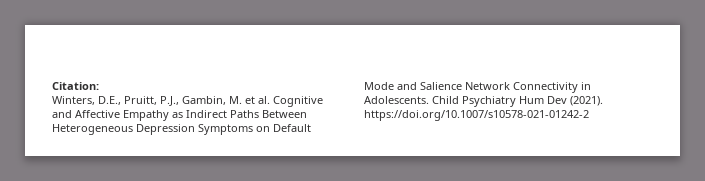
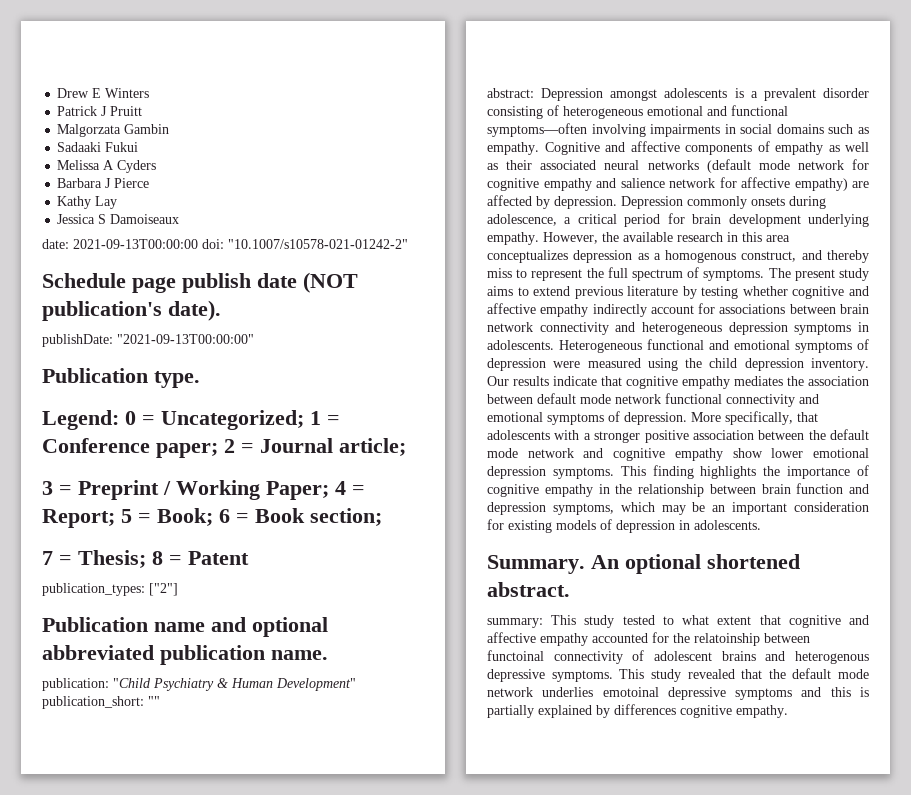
[52,82,99,90] [52,96,323,107] [52,110,307,121] [52,124,311,135] [364,82,591,93] [364,96,603,107] [364,110,589,121] Citation: // Winters, D.E., Pruitt, P.J., Gambin, M. et al. Cognitive and Affective Empathy as Indirect Paths Between Heterogeneous Depression Symptoms on Default Mode and Salience Network Connectivity in Adolescents. Child Psychiatry Hum Dev (2021). https://doi.org/10.1007/s10578-021-01242-2 -> [57,88,150,98] [57,106,143,116] [57,124,170,137] [57,142,139,152] [57,160,157,173] [57,178,150,188] [57,196,118,209] [57,214,180,224] [42,239,408,249] [42,272,358,293] [42,300,221,321] [42,334,254,347] [42,368,200,388] [42,410,340,430] [42,438,406,458] [42,480,365,500] [42,508,382,528] [42,550,249,568] [42,583,178,596] [42,617,328,637] [42,645,328,665] [42,678,356,691] [42,696,160,709] [487,88,869,101] [487,105,788,119] [487,123,869,137] [487,141,869,155] [487,159,869,173] [487,177,869,191] [487,195,826,209] [487,213,869,227] [487,232,790,245] [487,250,869,263] [487,267,869,281] [487,286,869,299] [487,303,869,317] [487,322,869,335] [487,339,869,353] [487,358,869,371] [487,376,869,389] [487,393,819,407] [487,411,818,425] [487,429,869,443] [487,448,869,461] [487,465,869,479] [487,483,869,497] [487,502,869,515] [487,519,761,533] [487,554,800,574] [487,582,570,597] [487,615,869,628] [487,632,810,646] [487,650,869,664] [487,668,869,682] [487,687,869,700] [487,704,788,718] Drew E Winters // Patrick J Pruitt // Malgorzata Gambin // Sadaaki Fukui // Melissa A Cyders // Barbara J Pierce // Kathy Lay // Jessica S Damoiseaux // date: 2021-09-13T00:00:00 doi: "10.1007/s10578-021-01242-2" // Schedule page publish date (NOT publication's date). // publishDate: "2021-09-13T00:00:00" // Publication type. // Legend: 0 = Uncategorized; 1 = Conference paper; 2 = Journal article; // 3 = Preprint / Working Paper; 4 = Report; 5 = Book; 6 = Book section; // 7 = Thesis; 8 = Patent // publication_types: ["2"] // Publication name and optional abbreviated publication name. // publication: "Child Psychiatry & Human Development" publication_short: "" // abstract: Depression amongst adolescents is a prevalent disorder consisting of heterogeneous emotional and functional symptoms—often involving impairments in social domains such as empathy. Cognitive and affective components of empathy as well as their associated neural networks (default mode network for cognitive empathy and salience network for affective empathy) are affected by depression. Depression commonly onsets during adolescence, a critical period for brain development underlying empathy. However, the available research in this area conceptualizes depression as a homogenous construct, and thereby miss to represent the full spectrum of symptoms. The present study aims to extend previous literature by testing whether cognitive and affective empathy indirectly account for associations between brain network connectivity and heterogeneous depression symptoms in adolescents. Heterogeneous functional and emotional symptoms of depression were measured using the child depression inventory. Our results indicate that cognitive empathy mediates the association between default mode network functional connectivity and emotional symptoms of depression. More specifically, that adolescents with a stronger positive association between the default mode network and cognitive empathy show lower emotional depression symptoms. This finding highlights the importance of cognitive empathy in the relationship between brain function and depression symptoms, which may be an important consideration for existing models of depression in adolescents. // Summary. An optional shortened abstract. // summary: This study tested to what extent that cognitive and affective empathy accounted for the relatoinship between functoinal connectivity of adolescent brains and heterogenous depressive symptoms. This study revealed that the default mode network underlies emotoinal depressive symptoms and this is partially explained by differences cognitive empathy.

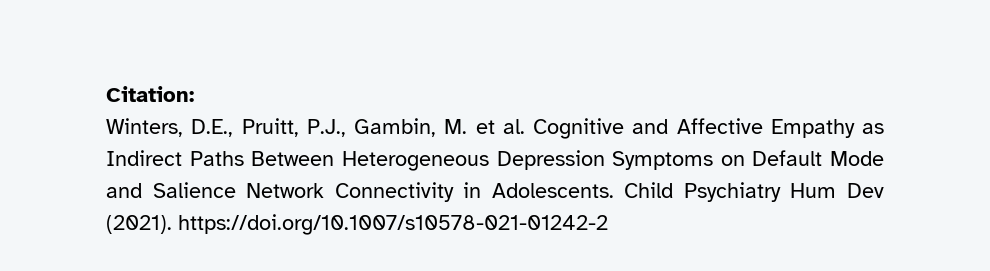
[57,88,150,98] [57,106,143,116] [57,124,170,137] [57,142,139,152] [57,160,157,173] [57,178,150,188] [57,196,118,209] [57,214,180,224] [42,239,408,249] [42,272,358,293] [42,300,221,321] [42,334,254,347] [42,368,200,388] [42,410,340,430] [42,438,406,458] [42,480,365,500] [42,508,382,528] [42,550,249,568] [42,583,178,596] [42,617,328,637] [42,645,328,665] [42,678,356,691] [42,696,160,709] [487,88,869,101] [487,105,788,119] [487,123,869,137] [487,141,869,155] [487,159,869,173] [487,177,869,191] [487,195,826,209] [487,213,869,227] [487,232,790,245] [487,250,869,263] [487,267,869,281] [487,286,869,299] [487,303,869,317] [487,322,869,335] [487,339,869,353] [487,358,869,371] [487,376,869,389] [487,393,819,407] [487,411,818,425] [487,429,869,443] [487,448,869,461] [487,465,869,479] [487,483,869,497] [487,502,869,515] [487,519,761,533] [487,554,800,574] [487,582,570,597] [487,615,869,628] [487,632,810,646] [487,650,869,664] [487,668,869,682] [487,687,869,700] [487,704,788,718] Drew E Winters // Patrick J Pruitt // Malgorzata Gambin // Sadaaki Fukui // Melissa A Cyders // Barbara J Pierce // Kathy Lay // Jessica S Damoiseaux // date: 2021-09-13T00:00:00 doi: "10.1007/s10578-021-01242-2" // Schedule page publish date (NOT publication's date). // publishDate: "2021-09-13T00:00:00" // Publication type. // Legend: 0 = Uncategorized; 1 = Conference paper; 2 = Journal article; // 3 = Preprint / Working Paper; 4 = Report; 5 = Book; 6 = Book section; // 7 = Thesis; 8 = Patent // publication_types: ["2"] // Publication name and optional abbreviated publication name. // publication: "Child Psychiatry & Human Development" publication_short: "" // abstract: Depression amongst adolescents is a prevalent disorder consisting of heterogeneous emotional and functional symptoms—often involving impairments in social domains such as empathy. Cognitive and affective components of empathy as well as their associated neural networks (default mode network for cognitive empathy and salience network for affective empathy) are affected by depression. Depression commonly onsets during adolescence, a critical period for brain development underlying empathy. However, the available research in this area conceptualizes depression as a homogenous construct, and thereby miss to represent the full spectrum of symptoms. The present study aims to extend previous literature by testing whether cognitive and affective empathy indirectly account for associations between brain network connectivity and heterogeneous depression symptoms in adolescents. Heterogeneous functional and emotional symptoms of depression were measured using the child depression inventory. Our results indicate that cognitive empathy mediates the association between default mode network functional connectivity and emotional symptoms of depression. More specifically, that adolescents with a stronger positive association between the default mode network and cognitive empathy show lower emotional depression symptoms. This finding highlights the importance of cognitive empathy in the relationship between brain function and depression symptoms, which may be an important consideration for existing models of depression in adolescents. // Summary. An optional shortened abstract. // summary: This study tested to what extent that cognitive and affective empathy accounted for the relatoinship between functoinal connectivity of adolescent brains and heterogenous depressive symptoms. This study revealed that the default mode network underlies emotoinal depressive symptoms and this is partially explained by differences cognitive empathy. -> [106,86,194,102] [106,118,884,139] [106,150,884,171] [106,182,884,202] [106,214,608,235] Citation: // Winters, D.E., Pruitt, P.J., Gambin, M. et al. Cognitive and Affective Empathy as Indirect Paths Between Heterogeneous Depression Symptoms on Default Mode and Salience Network Connectivity in Adolescents. Child Psychiatry Hum Dev (2021). https://doi.org/10.1007/s10578-021-01242-2

